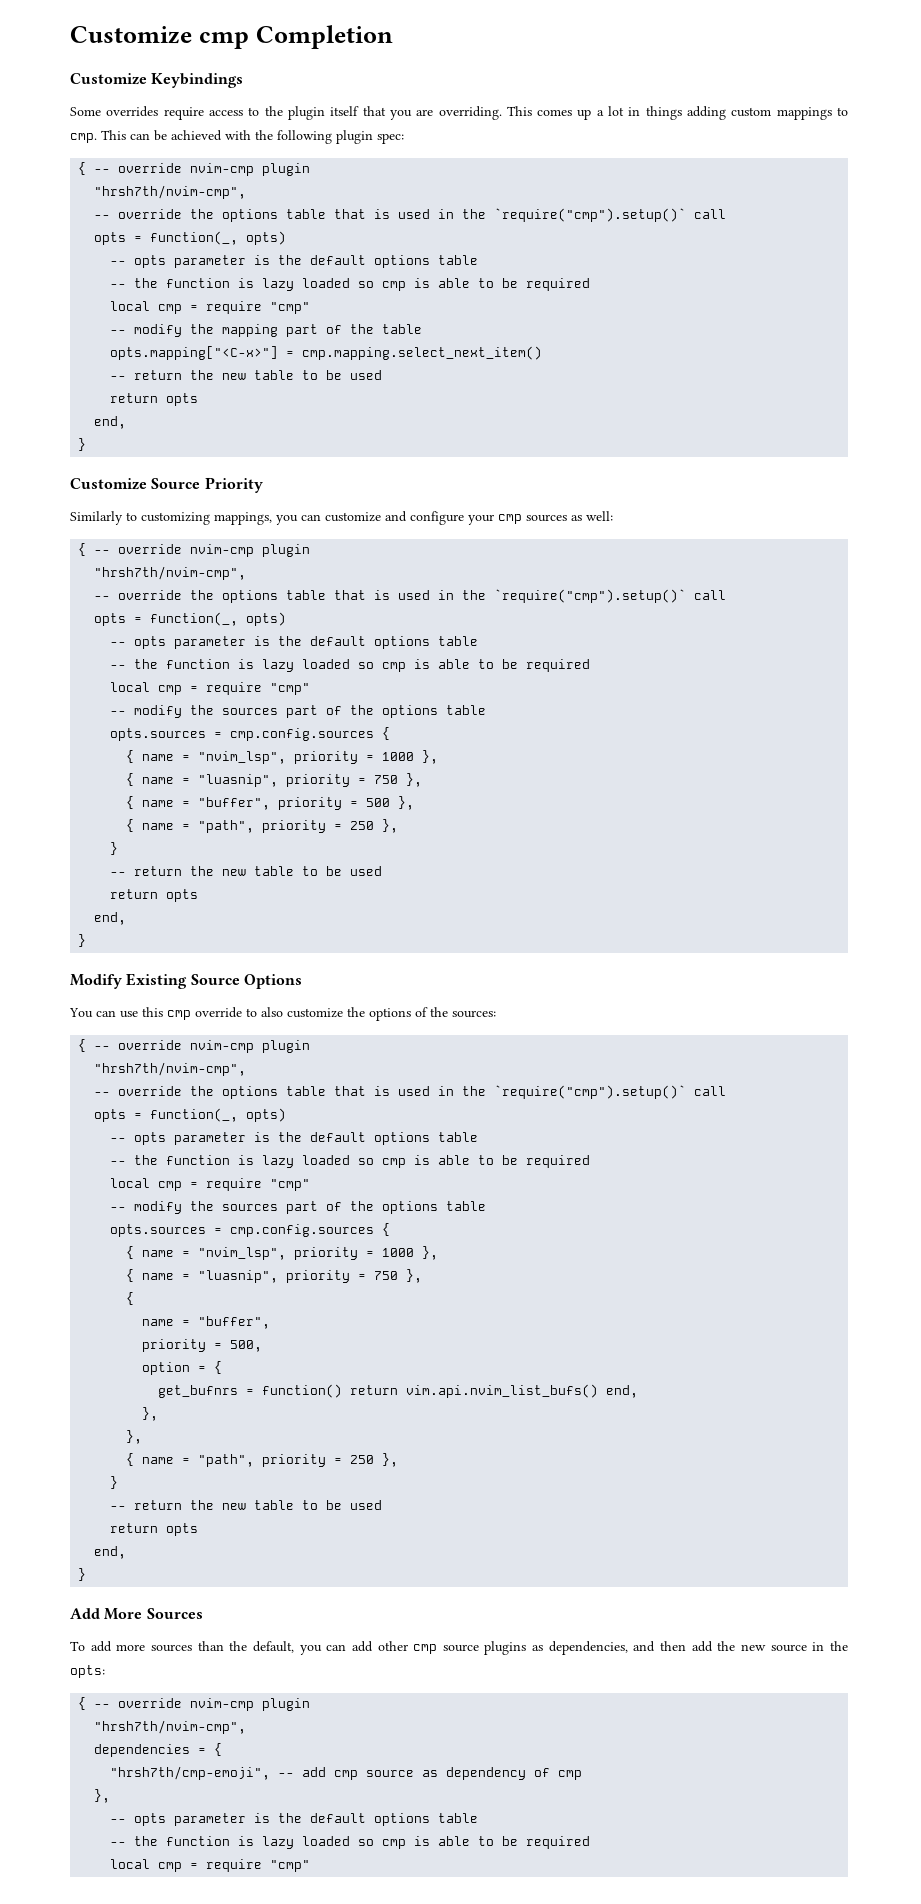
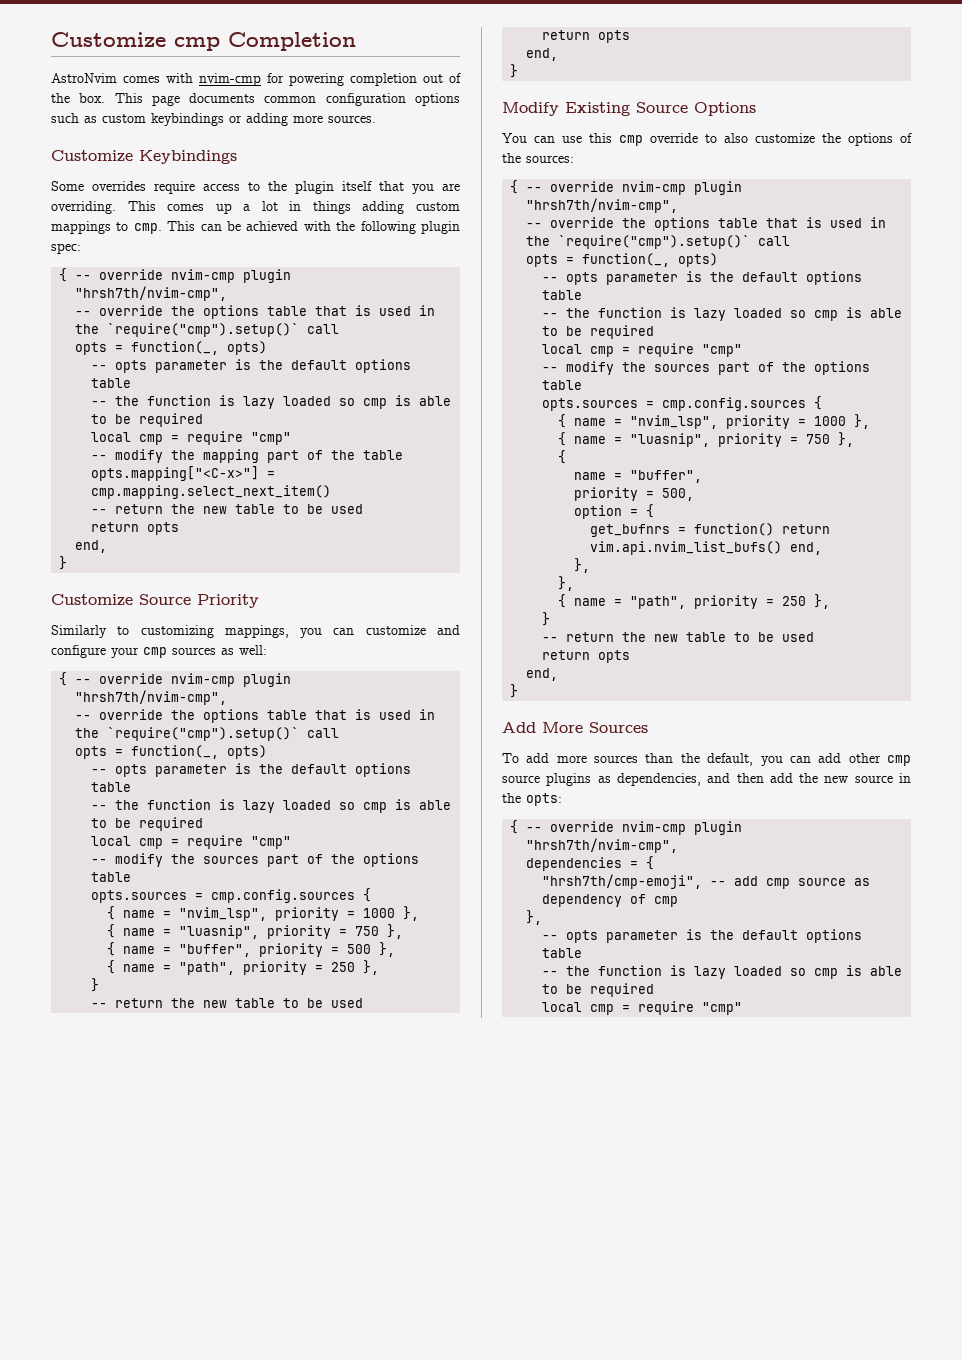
(393, 37) none -> [51,73,461,86] [51,93,460,106] [51,113,376,126] // AstroNvim comes with nvim-cmp for powering completion out of the box. This page documents common configuration options such as custom keybindings or adding more sources.

